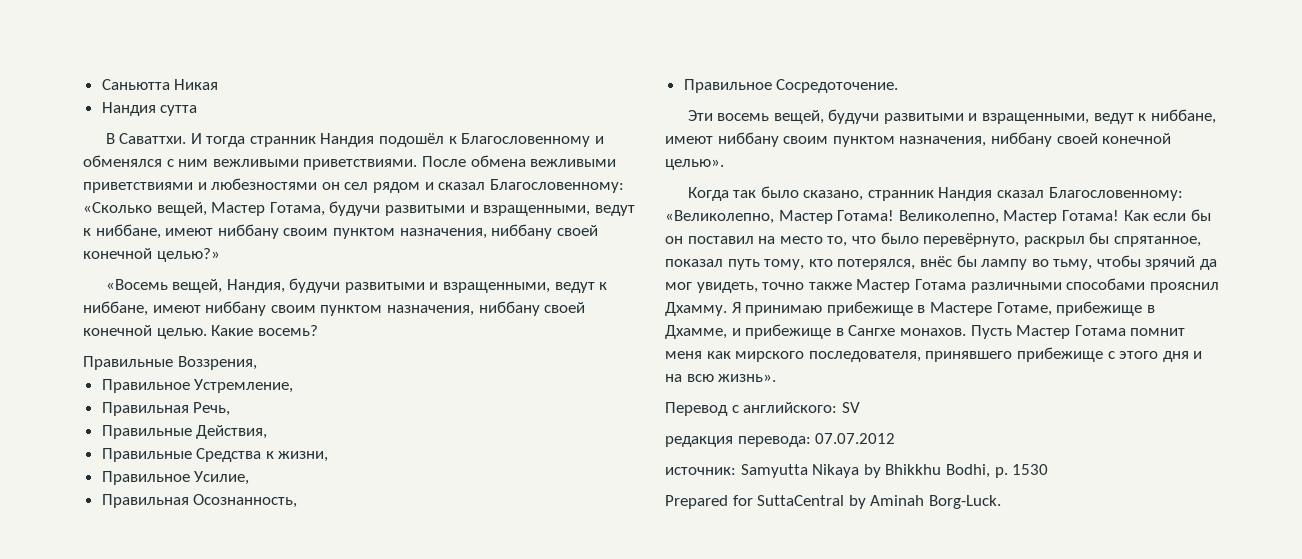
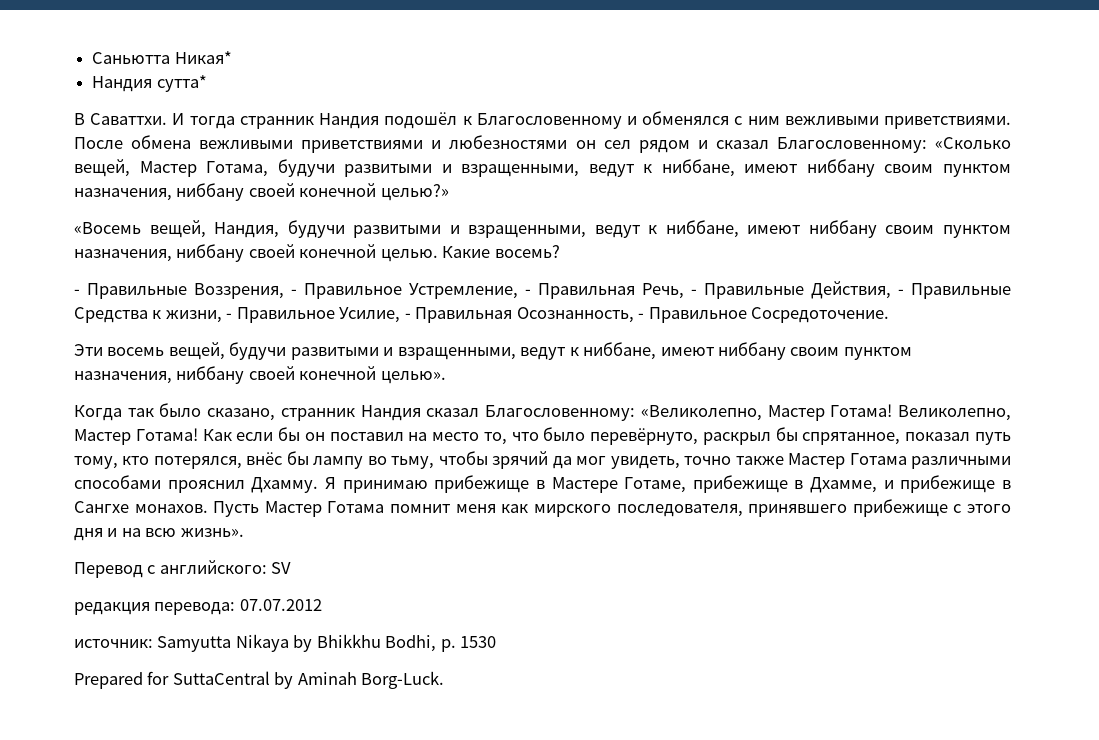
[174,79,219,90] [101,102,198,116] Никая // Нандия сутта -> [174,51,232,64] [92,75,207,92] Никая* // Нандия сутта*
(318, 330) none -> [74,289,80,295] -
(257, 363) // -> [291,289,297,295] -
(294, 386) // -> [525,289,531,295] -
(231, 409) // -> [691,289,697,295] -
(268, 432) // -> [898,289,904,295] -
(329, 456) // -> [226,313,233,319] -
(250, 478) // -> [404,313,411,319] -
(298, 501) // -> [638,313,645,319] -

